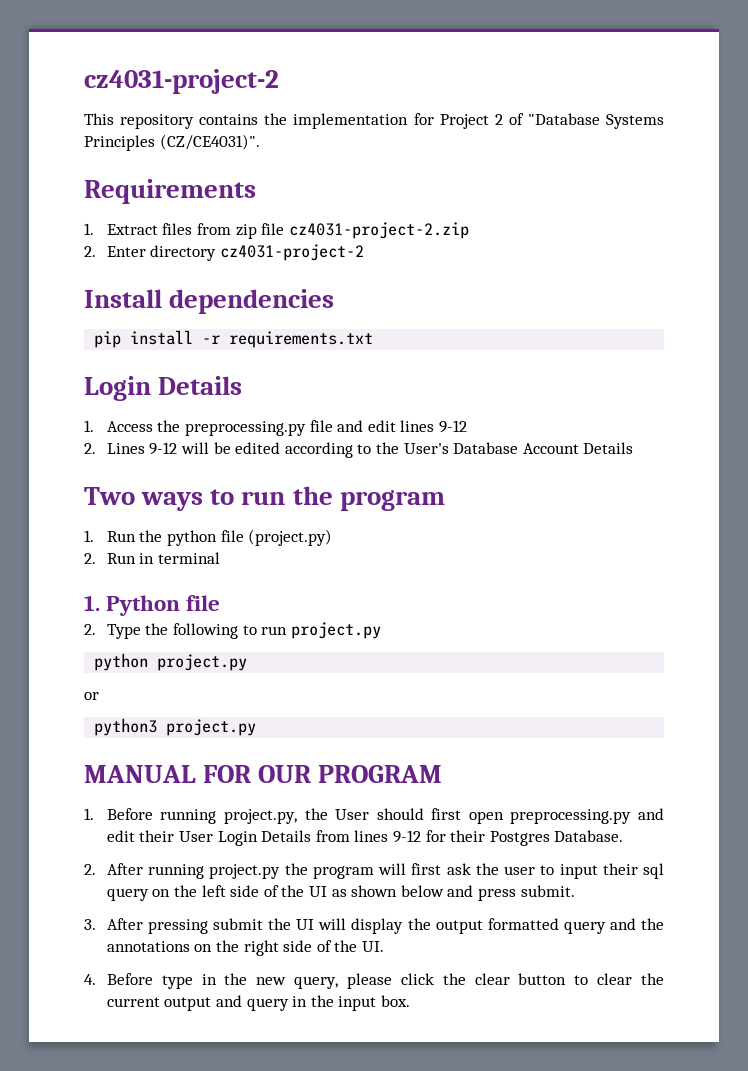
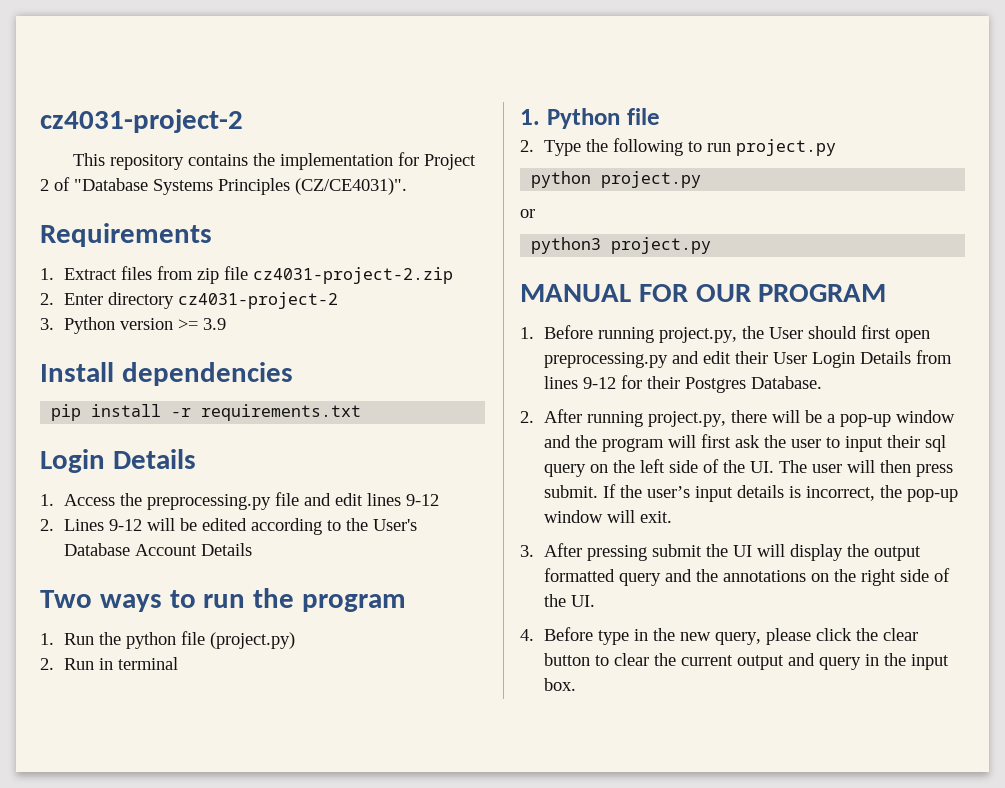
(365, 252) none -> [40,317,226,334] // 3. Python version >= 3.9
[209,864,281,879] project.py -> [647,410,955,427] [543,435,571,448] project.py, there will be a pop-up window and
[308,885,575,901] UI as shown below and press submit. -> [749,460,953,477] [543,484,958,502] [543,510,672,523] UI. The user will then press submit. If the user’s input details is incorrect, the pop-up window will exit.

